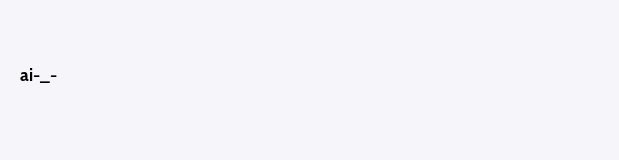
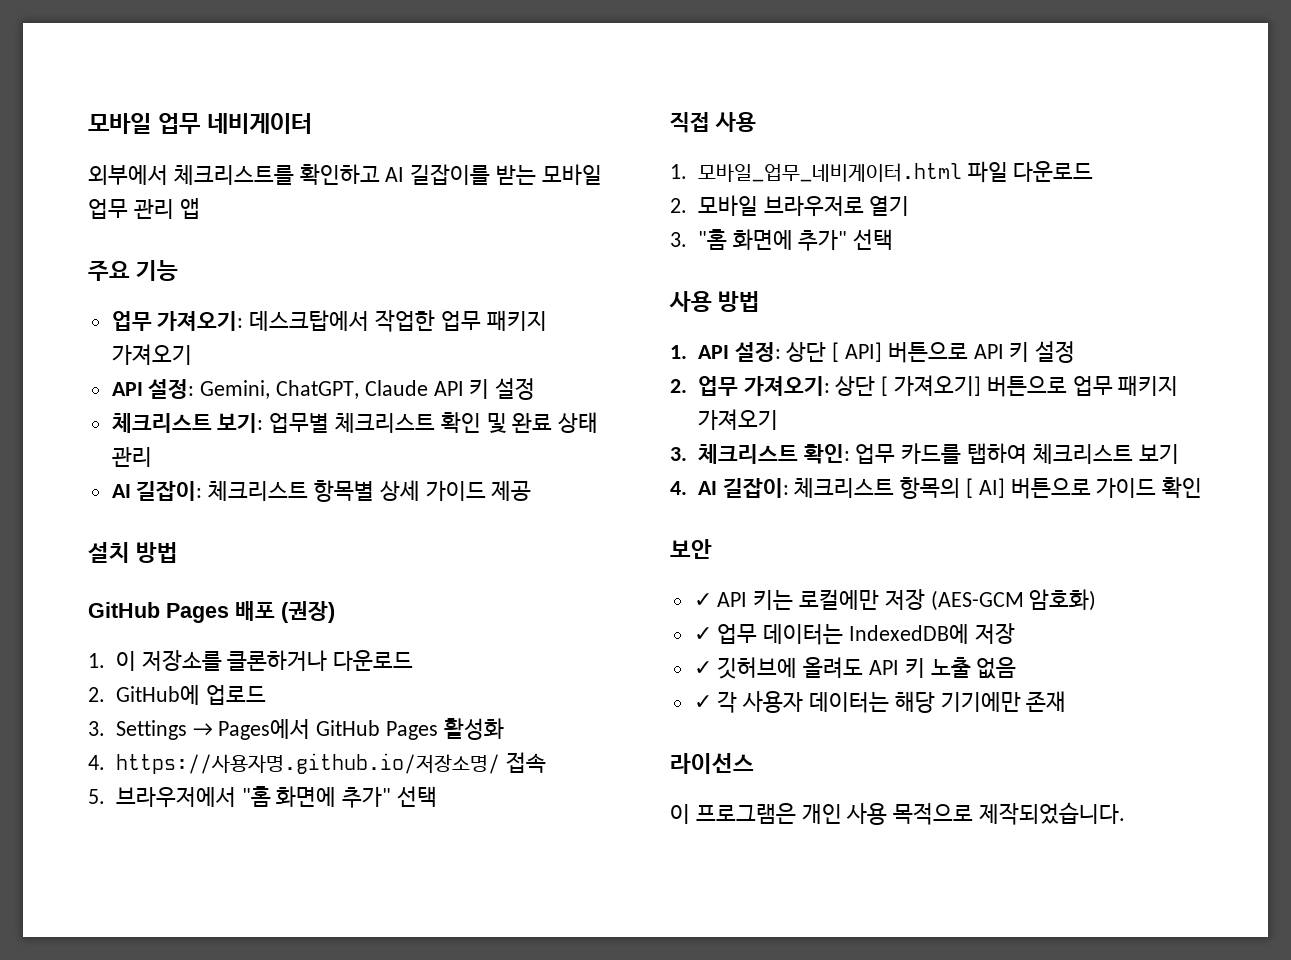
[20,68,57,83] ai-_- -> [88,113,312,134] [88,164,602,185] [88,198,200,219] [88,260,179,281] [111,310,547,332] [111,344,192,365] [111,378,536,400] [111,412,599,433] [111,447,152,467] [111,480,532,502] [88,542,179,563] [88,601,335,623] [88,650,414,671] [88,685,266,705] [88,718,504,740] [88,752,546,774] [88,786,437,808] [670,112,756,133] [670,161,1094,183] [670,195,910,217] [670,229,894,251] [669,291,761,312] [670,341,1076,363] [670,375,1179,397] [697,409,778,430] [670,443,1179,464] [670,477,1203,499] [670,539,712,559] [693,589,1097,611] [693,623,1015,645] [693,657,1017,679] [693,691,1067,713] [670,753,754,774] [670,802,1126,825] 모바일 업무 네비게이터 // 외부에서 체크리스트를 확인하고 AI 길잡이를 받는 모바일 업무 관리 앱 // 주요 기능 // 업무 가져오기: 데스크탑에서 작업한 업무 패키지 가져오기 // API 설정: Gemini, ChatGPT, Claude API 키 설정 // 체크리스트 보기: 업무별 체크리스트 확인 및 완료 상태 관리 // AI 길잡이: 체크리스트 항목별 상세 가이드 제공 // 설치 방법 // GitHub Pages 배포 (권장) // 1. 이 저장소를 클론하거나 다운로드 // 2. GitHub에 업로드 // 3. Settings → Pages에서 GitHub Pages 활성화 // 4. https://사용자명.github.io/저장소명/ 접속 // 5. 브라우저에서 "홈 화면에 추가" 선택 // 직접 사용 // 1. 모바일_업무_네비게이터.html 파일 다운로드 // 2. 모바일 브라우저로 열기 // 3. "홈 화면에 추가" 선택 // 사용 방법 // 1. API 설정: 상단 [ API] 버튼으로 API 키 설정 // 2. 업무 가져오기: 상단 [ 가져오기] 버튼으로 업무 패키지 가져오기 // 3. 체크리스트 확인: 업무 카드를 탭하여 체크리스트 보기 // 4. AI 길잡이: 체크리스트 항목의 [ AI] 버튼으로 가이드 확인 // 보안 // ✓ API 키는 로컬에만 저장 (AES-GCM 암호화) // ✓ 업무 데이터는 IndexedDB에 저장 // ✓ 깃허브에 올려도 API 키 노출 없음 // ✓ 각 사용자 데이터는 해당 기기에만 존재 // 라이선스 // 이 프로그램은 개인 사용 목적으로 제작되었습니다.

